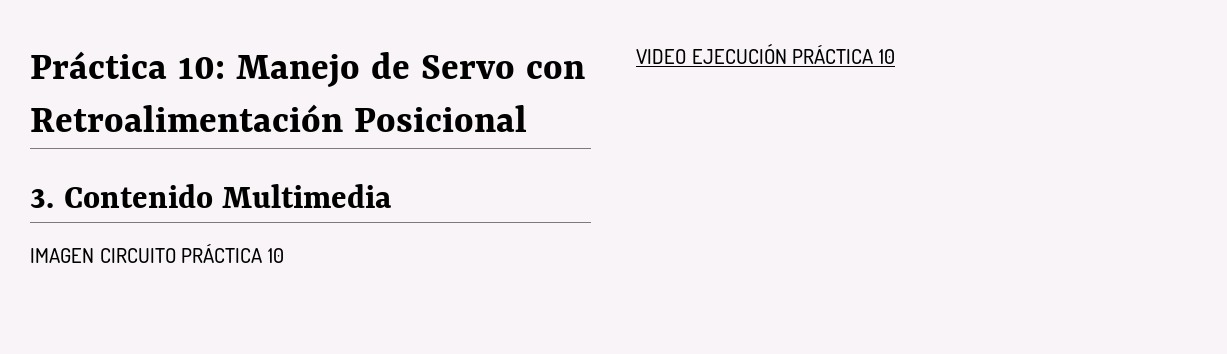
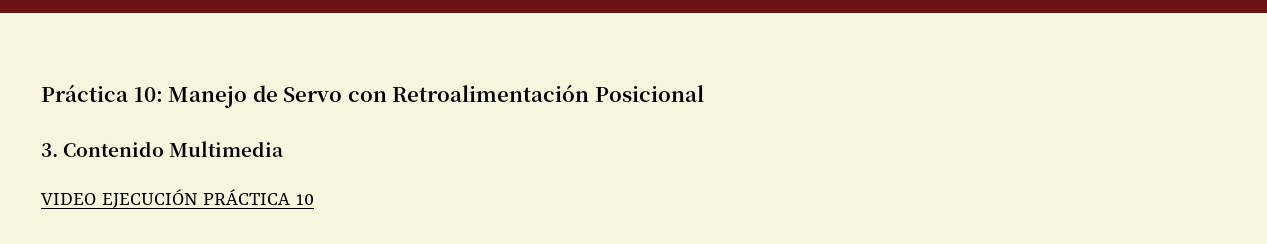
[30,244,284,263] // IMAGEN CIRCUITO PRÁCTICA 10 -> (285, 149) none

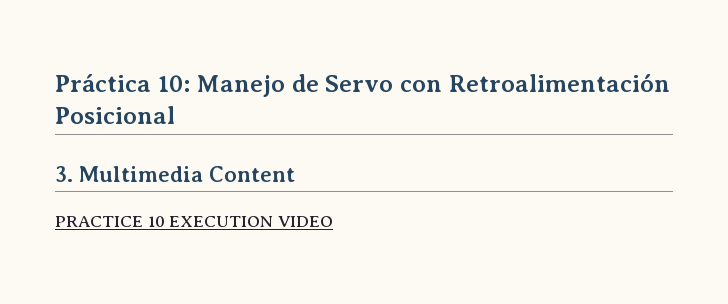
[63,141,165,157] Contenido -> (73, 174) none
[40,189,315,208] // VIDEO EJECUCIÓN PRÁCTICA 10 -> [209,166,295,182] [55,216,334,227] Content // PRACTICE 10 EXECUTION VIDEO

